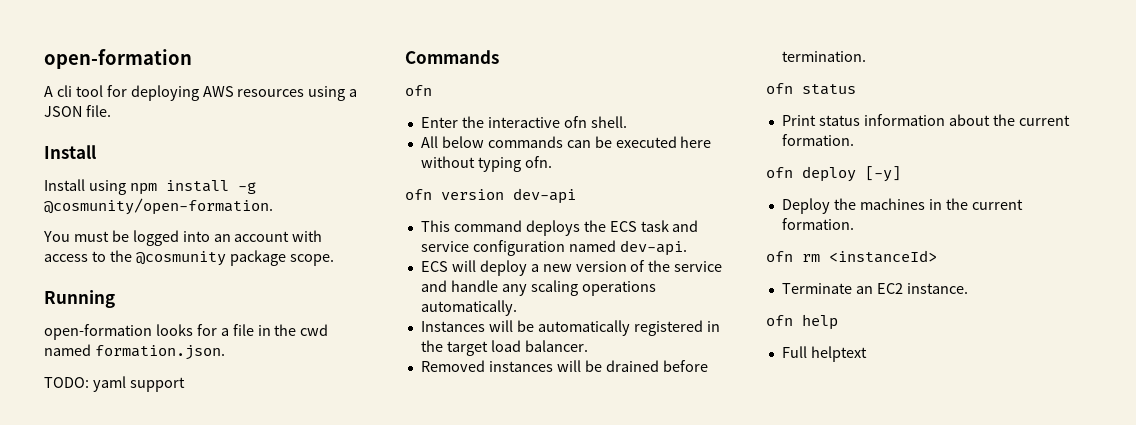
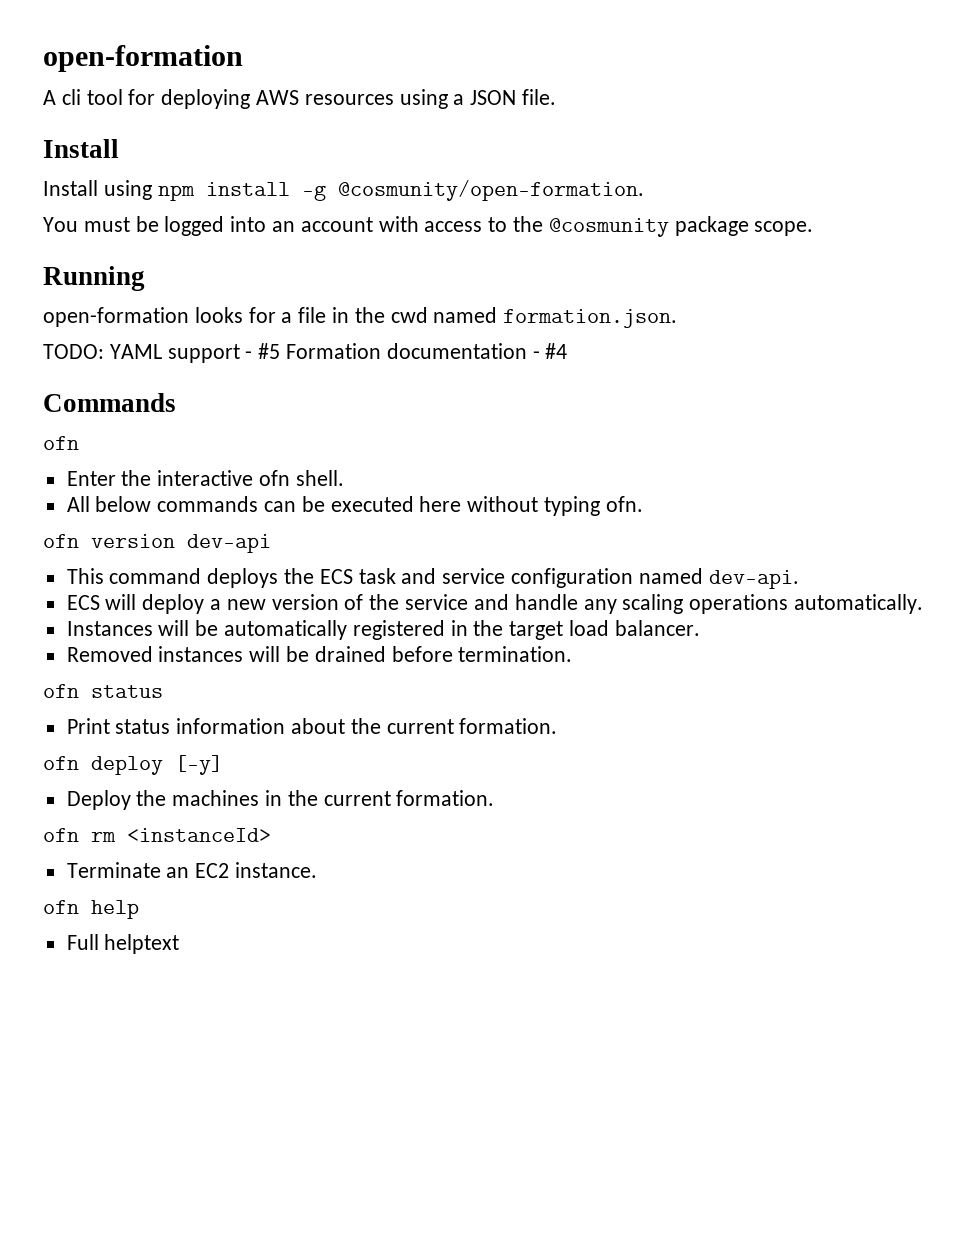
[92,376,126,392] yaml -> [109,344,162,359] YAML
(185, 384) none -> [245,343,568,359] - #5 Formation documentation - #4

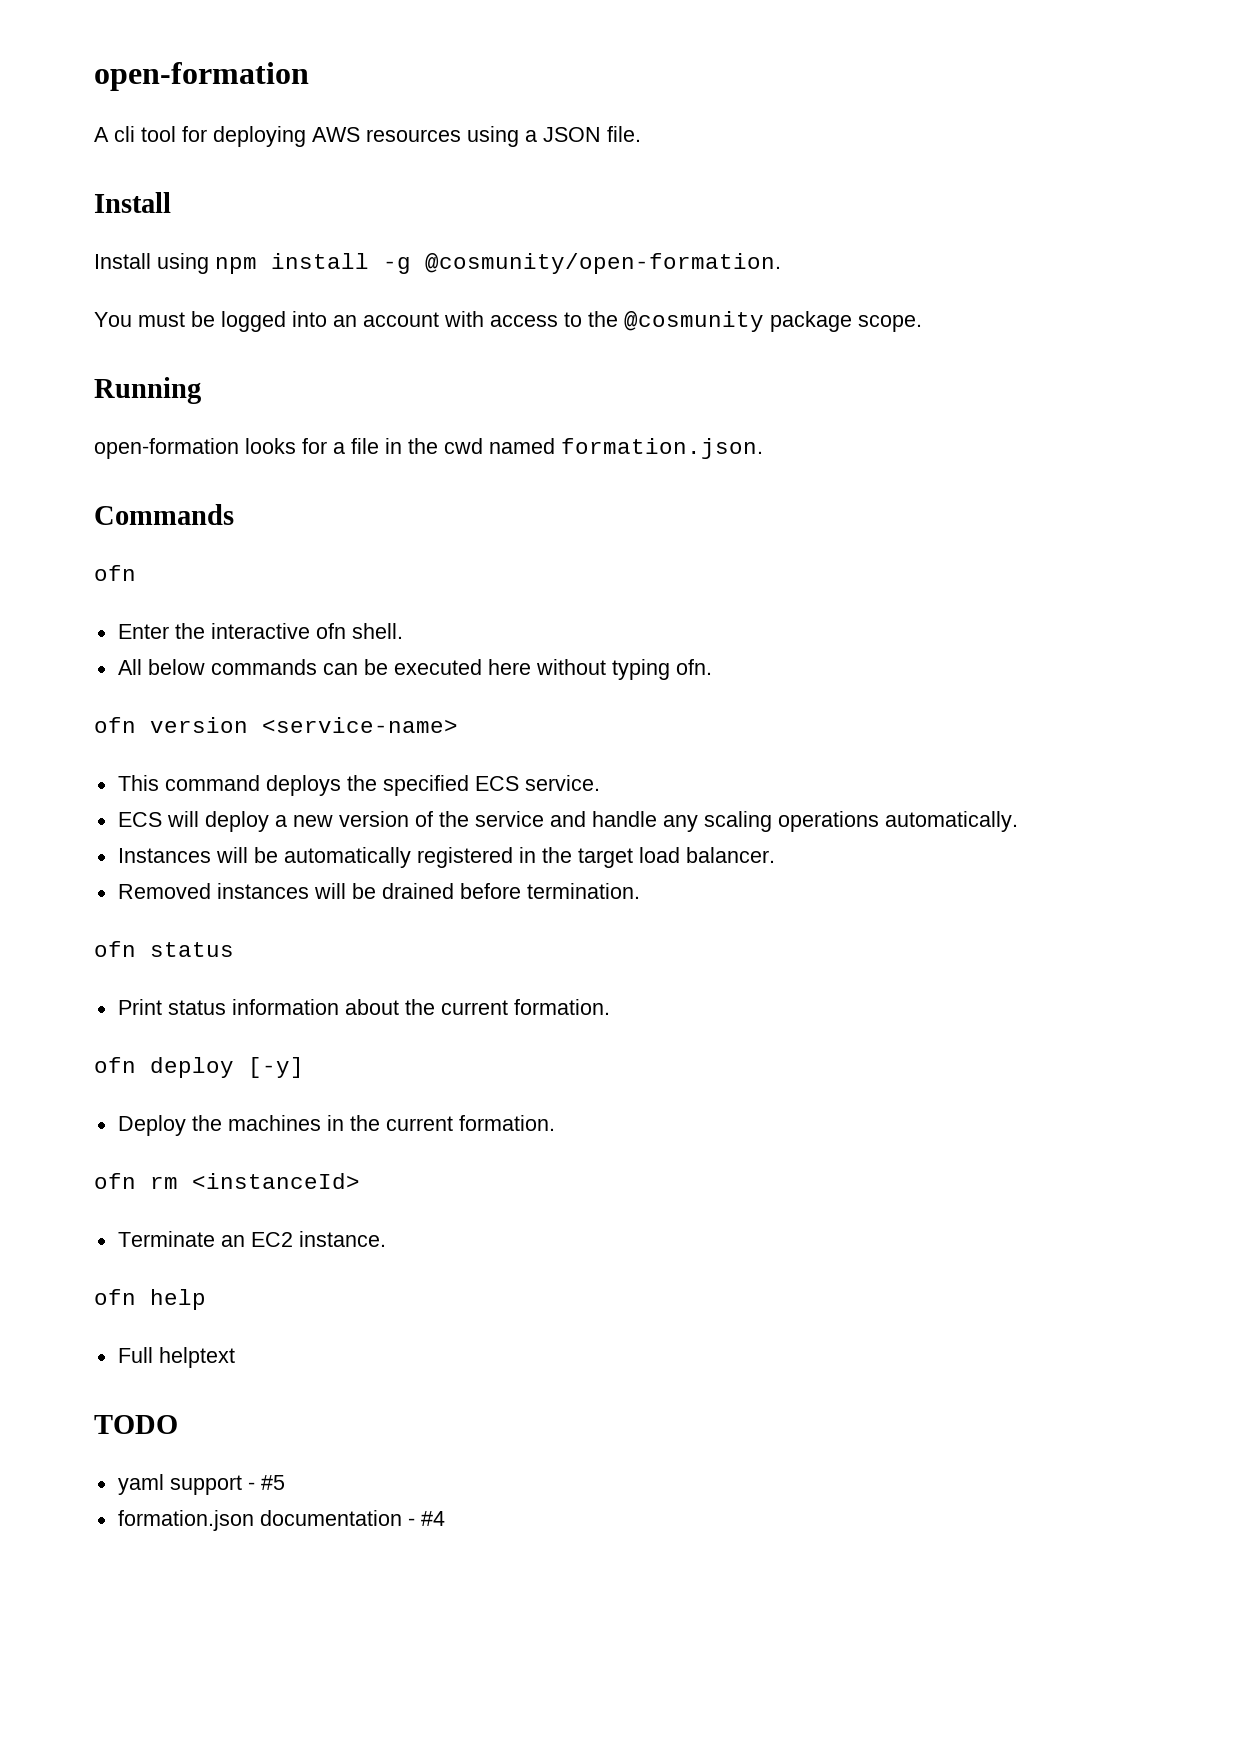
[43,343,568,363] // TODO: YAML support - #5 Formation documentation - #4 -> (763, 448) none
[187,534,271,553] dev-api -> [262,717,458,733] <service-name>
[319,568,799,589] ECS task and service configuration named dev-api. -> [382,775,600,796] specified ECS service.
(180, 944) none -> [94,1415,178,1434] [117,1474,285,1495] [117,1510,445,1531] // TODO // yaml support - #5 // formation.json documentation - #4

